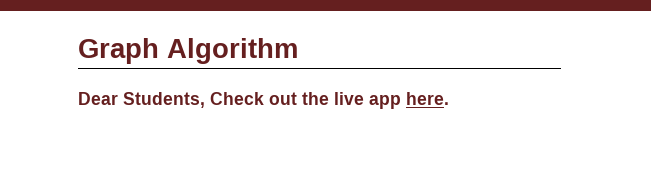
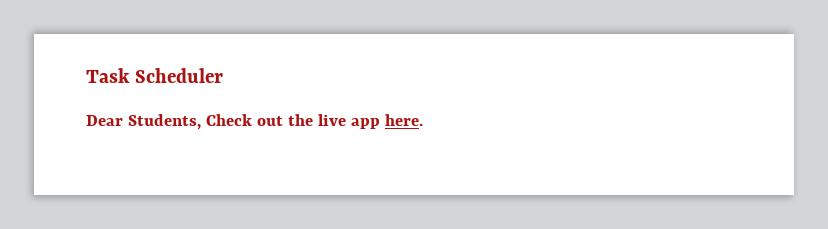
[78,38,298,64] Graph Algorithm -> [86,68,223,83] Task Scheduler

